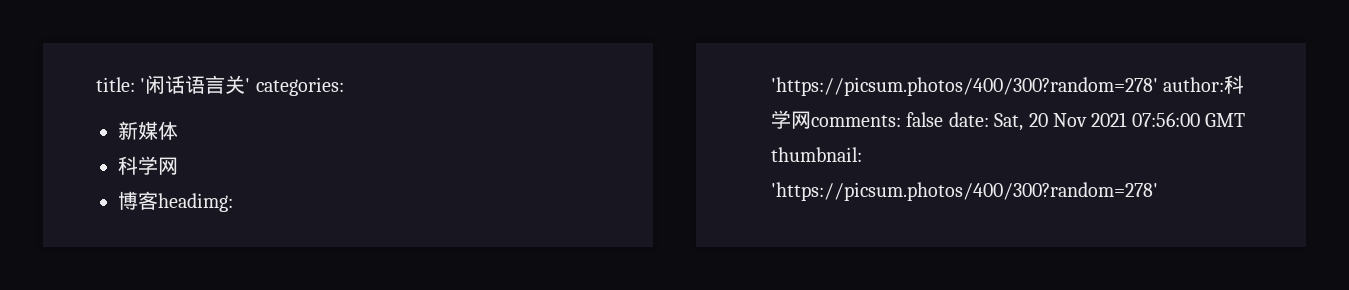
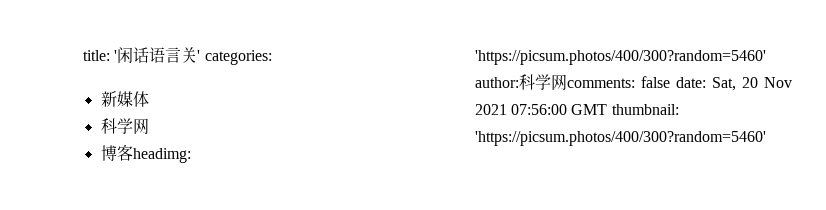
[771,77,1158,96] 'https://picsum.photos/400/300?random=278' -> [474,50,766,65] 'https://picsum.photos/400/300?random=5460'
[771,182,1158,201] 'https://picsum.photos/400/300?random=278' -> [474,131,766,146] 'https://picsum.photos/400/300?random=5460'

